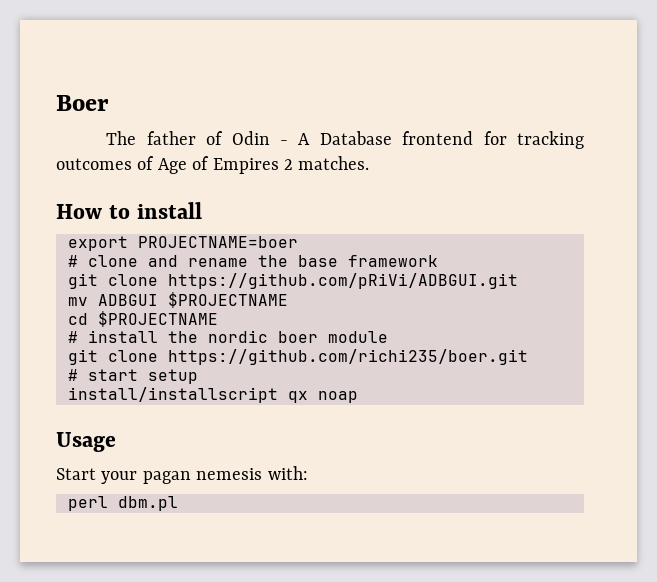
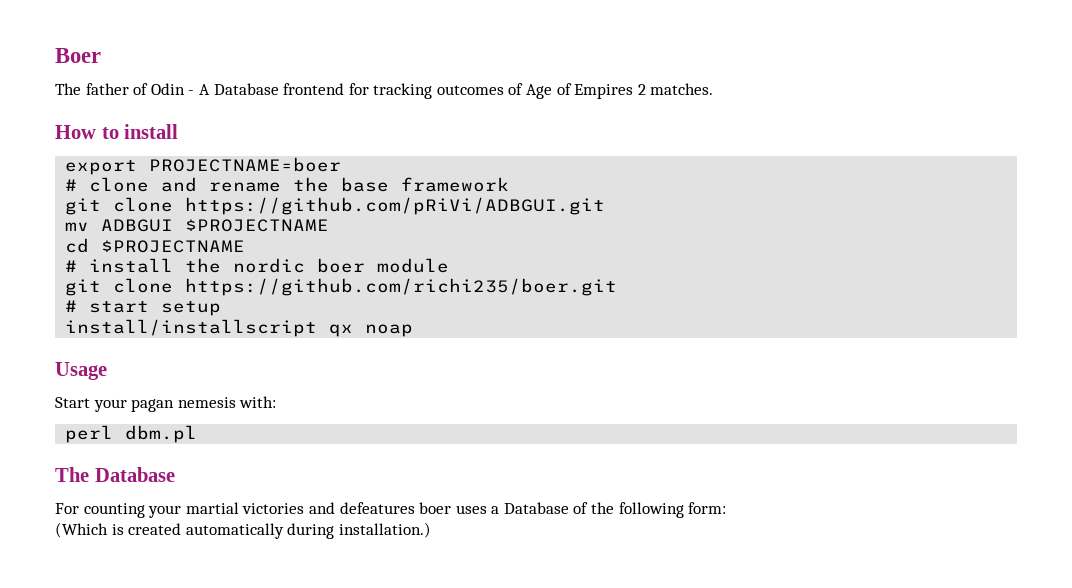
(178, 503) none -> [55,467,175,482] [55,502,727,518] [55,522,431,539] // The Database // For counting your martial victories and defeatures boer uses a Database of the following form: // (Which is created automatically during installation.)

